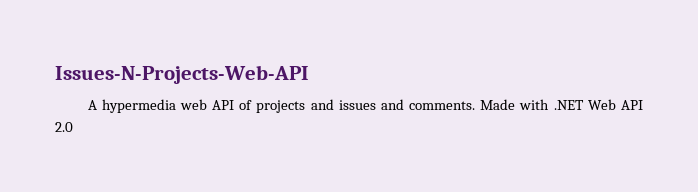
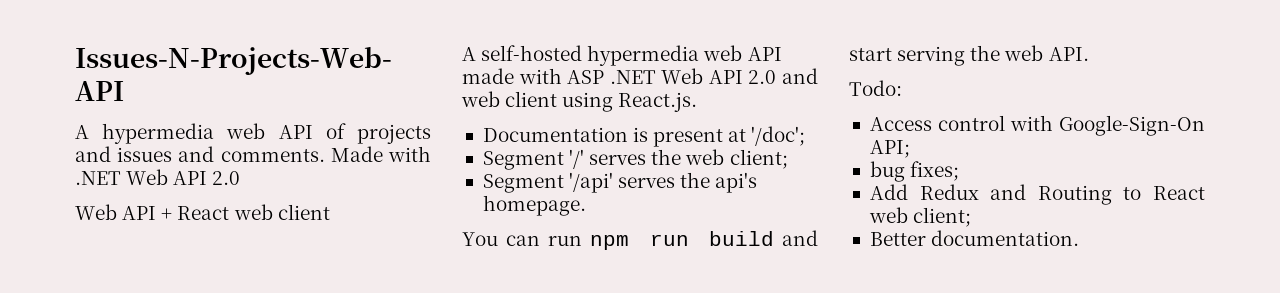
(73, 127) none -> [75,204,330,220] [462,45,782,66] [462,68,818,84] [461,91,698,112] [482,126,806,147] [482,149,788,170] [482,172,758,193] [482,195,586,216] [462,230,818,250] [849,45,1089,66] [849,80,902,96] [869,115,1205,136] [869,140,910,158] [869,161,960,182] [869,184,1205,205] [868,207,972,227] [869,230,1080,246] // Web API + React web client // A self-hosted hypermedia web API made with ASP .NET Web API 2.0 and web client using React.js. // Documentation is present at '/doc'; // Segment '/' serves the web client; // Segment '/api' serves the api's homepage. // You can run npm run build and start serving the web API. // Todo: // Access control with Google-Sign-On API; // bug fixes; // Add Redux and Routing to React web client; // Better documentation.

